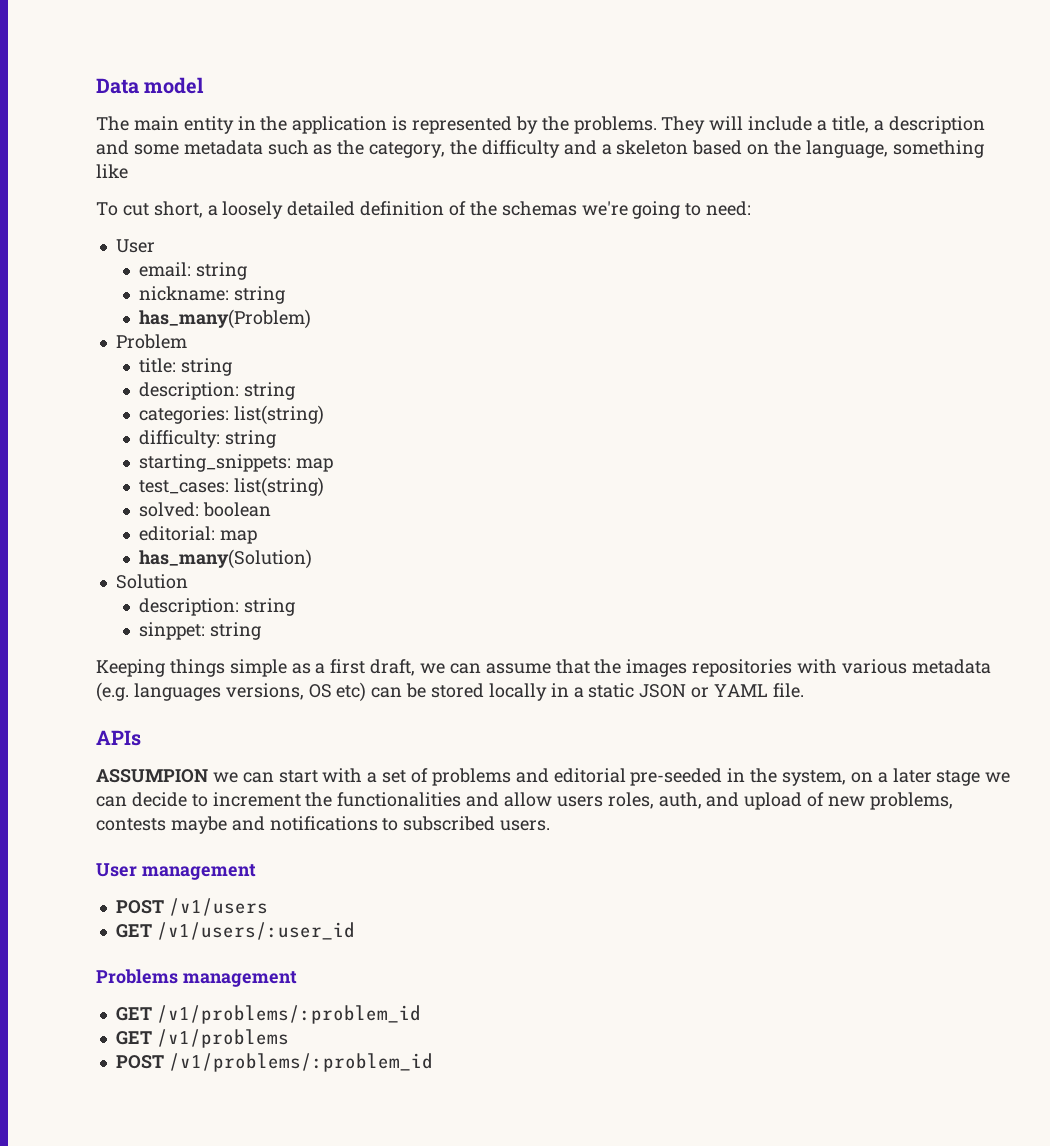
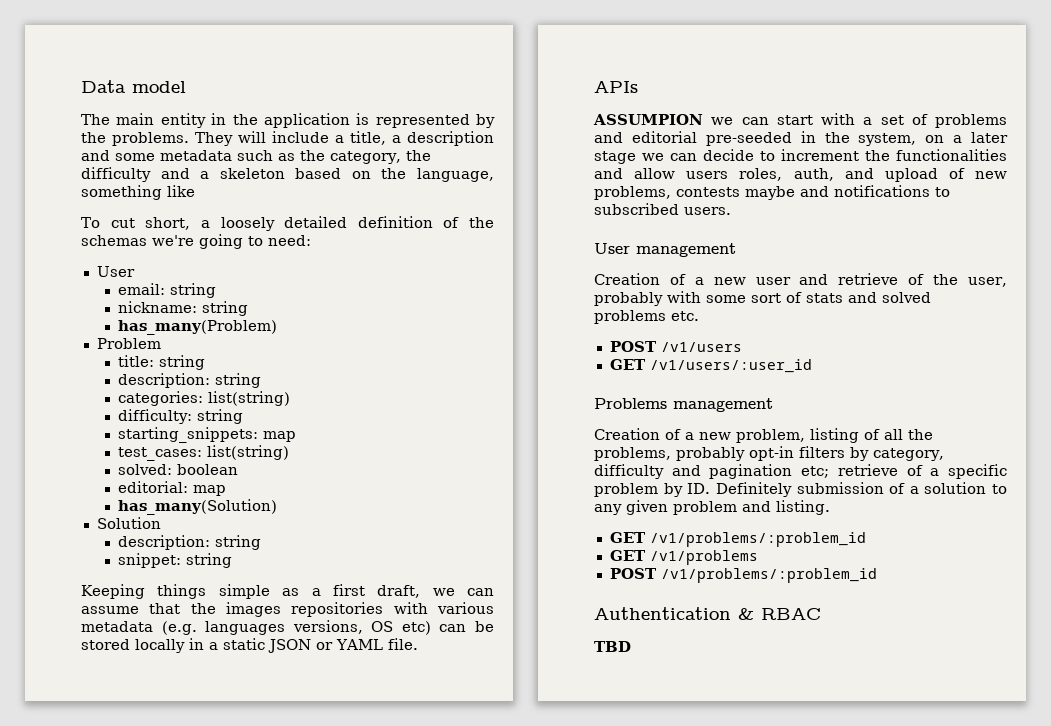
[138,622,205,640] sinppet: -> [117,553,181,568] snippet:
(256, 872) none -> [594,273,1008,287] [594,291,931,306] [594,310,699,324] // Creation of a new user and retrieve of the user, probably with some sort of stats and solved problems etc.
(297, 979) none -> [594,428,933,443] [594,446,944,461] [594,464,1007,479] [594,482,1007,497] [594,500,830,515] // Creation of a new problem, listing of all the problems, probably opt-in filters by category, difficulty and pagination etc; retrieve of a specific problem by ID. Definitely submission of a solution to any given problem and listing.
(433, 1062) none -> [594,607,821,620] [594,641,631,652] // Authentication & RBAC // TBD

